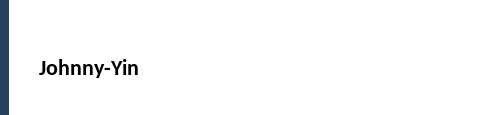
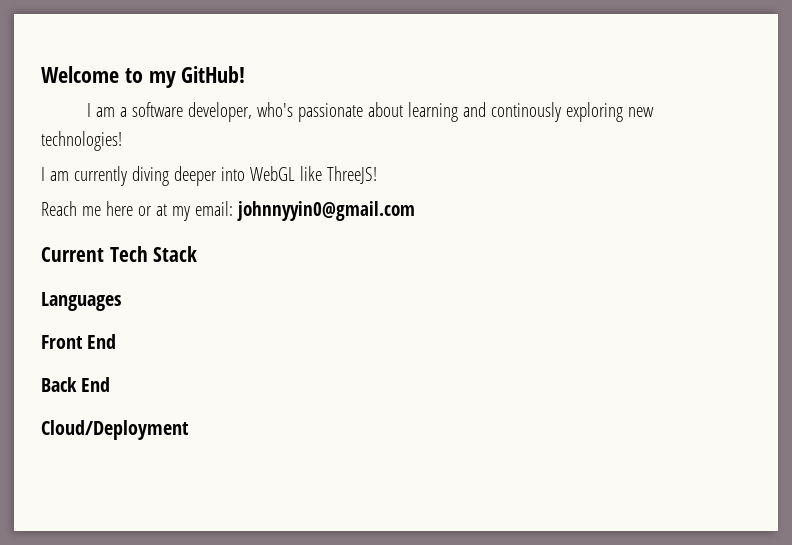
[39,59,139,78] Johnny-Yin -> [41,66,246,88] [86,102,654,122] [41,131,122,151] [41,166,377,186] [41,201,415,221] [41,246,198,262] [41,292,121,311] [41,334,117,349] [41,377,111,392] [41,420,189,440] Welcome to my GitHub! // I am a software developer, who's passionate about learning and continously exploring new technologies! // I am currently diving deeper into WebGL like ThreeJS! // Reach me here or at my email: johnnyyin0@gmail.com // Current Tech Stack // Languages // Front End // Back End // Cloud/Deployment

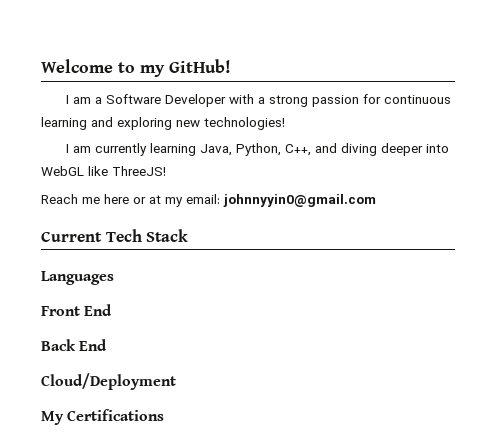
[131,102,403,122] software developer, who's passionate about -> [105,94,451,107] Software Developer with a strong passion for continuous
[490,102,561,122] continously -> (113, 122) none
(127, 176) none -> [149,143,337,156] learning Java, Python, C++, and
(189, 430) none -> [41,409,165,425] // My Certifications

